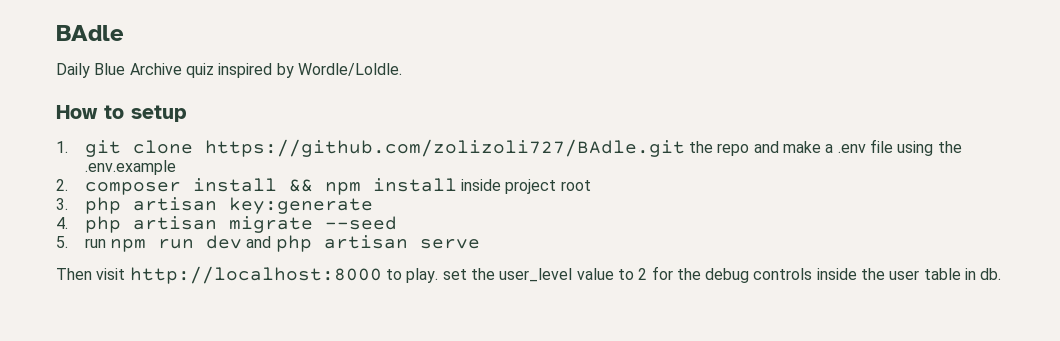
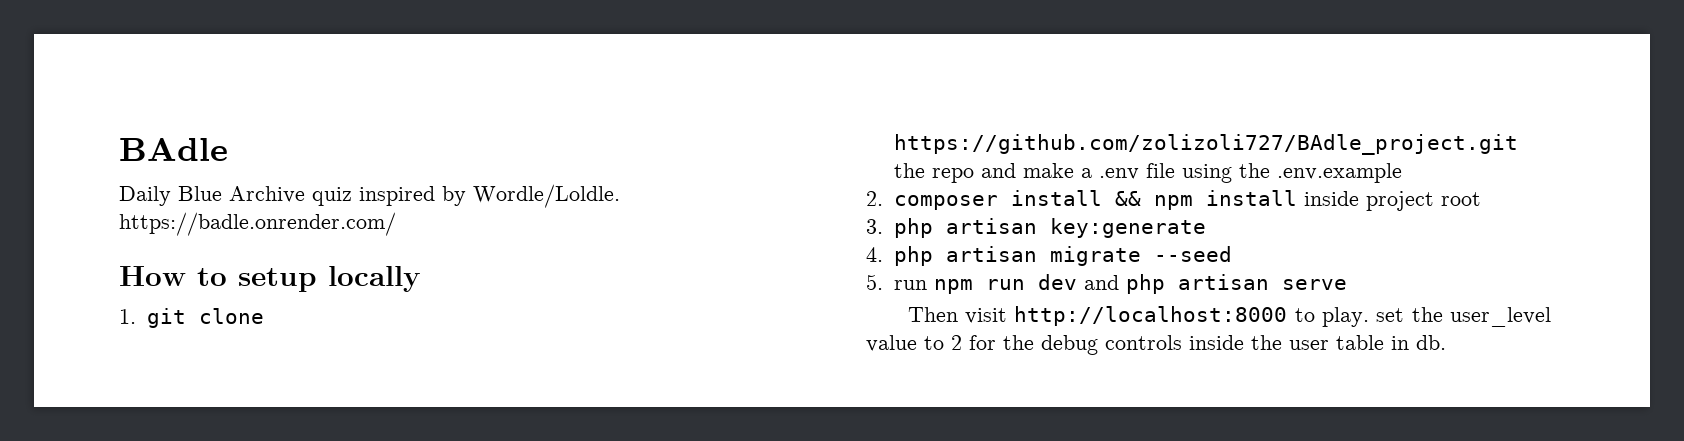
(402, 69) none -> [119,212,396,236] https://badle.onrender.com/
(187, 113) none -> [328,266,421,292] locally
[204,139,685,157] https://github.com/zolizoli727/BAdle.git -> [893,134,1518,155] https://github.com/zolizoli727/BAdle_project.git

